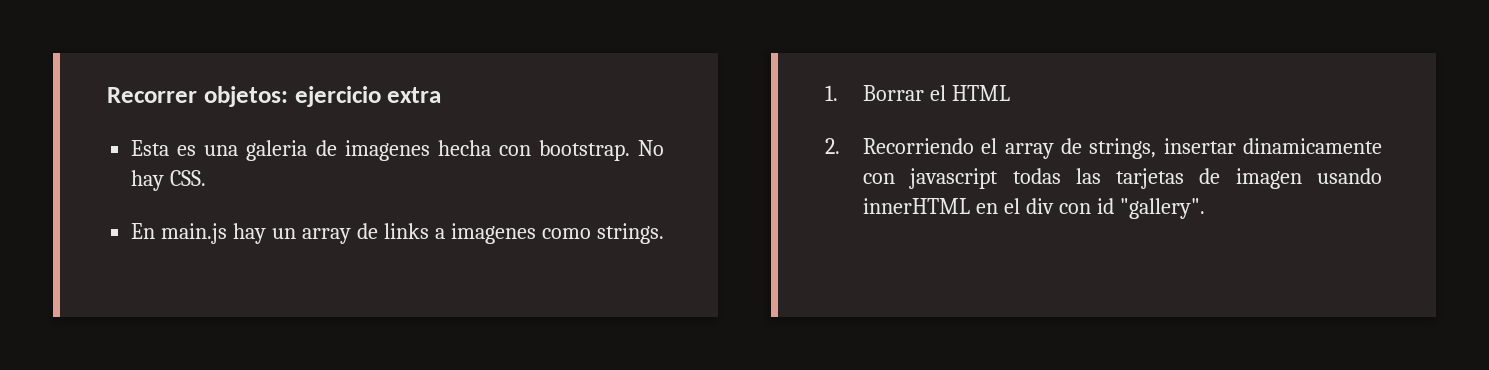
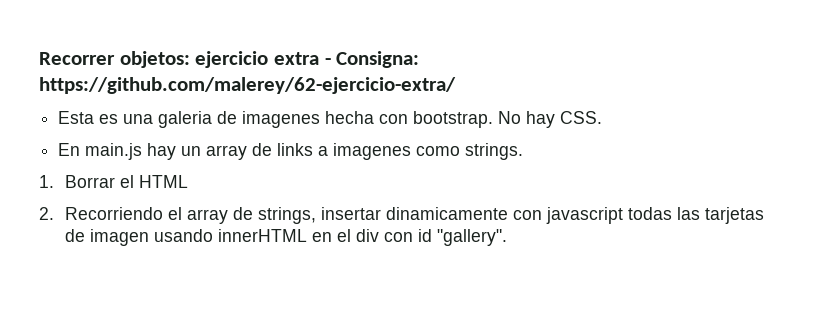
(442, 95) none -> [324,51,420,68] [39,77,456,94] - Consigna: https://github.com/malerey/62-ejercicio-extra/

